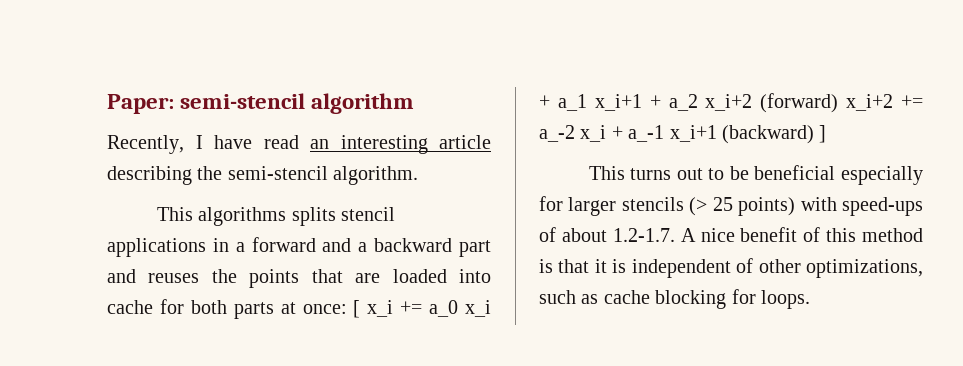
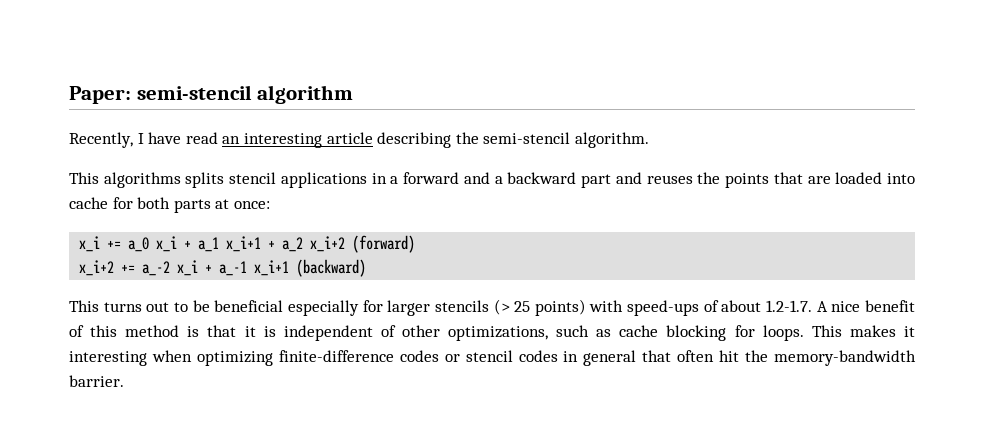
[353,300,361,318] [ -> (270, 205) //
(839, 103) none -> (416, 244) //
[819,125,827,143] ] -> (367, 268) none
(810, 299) none -> [811,325,915,337] [69,350,917,366] [69,375,124,387] This makes it interesting when optimizing finite-difference codes or stencil codes in general that often hit the memory-bandwidth barrier.

